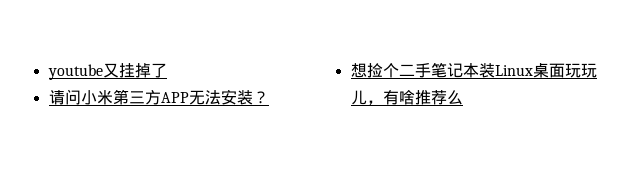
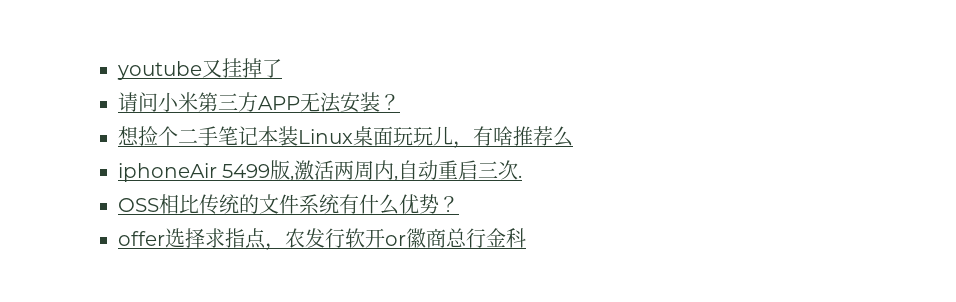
(463, 97) none -> [118,160,523,182] [118,194,459,215] [118,228,526,251] // iphoneAir 5499版,激活两周内,自动重启三次. // OSS相比传统的文件系统有什么优势？ // offer选择求指点，农发行软开or徽商总行金科

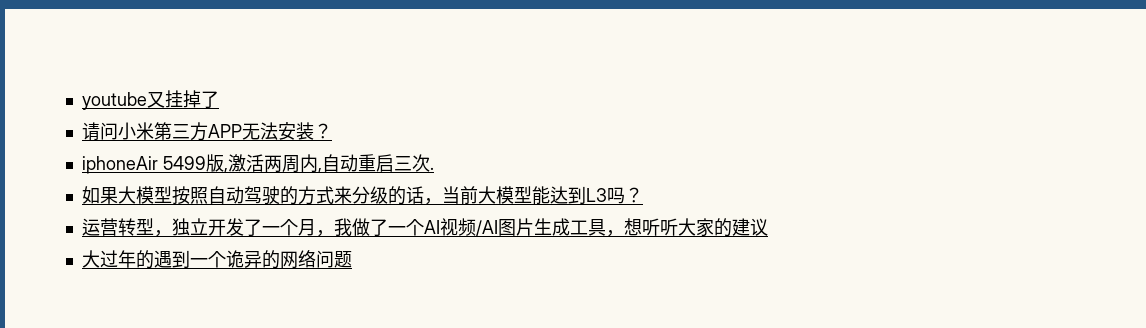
[118,126,573,149] // 想捡个二手笔记本装Linux桌面玩玩儿，有啥推荐么 -> (332, 131) none
[118,194,459,215] [118,228,526,251] OSS相比传统的文件系统有什么优势？ // offer选择求指点，农发行软开or徽商总行金科 -> [81,186,643,205] [81,218,768,237] [81,250,352,269] 如果大模型按照自动驾驶的方式来分级的话，当前大模型能达到L3吗？ // 运营转型，独立开发了一个月，我做了一个AI视频/AI图片生成工具，想听听大家的建议 // 大过年的遇到一个诡异的网络问题

